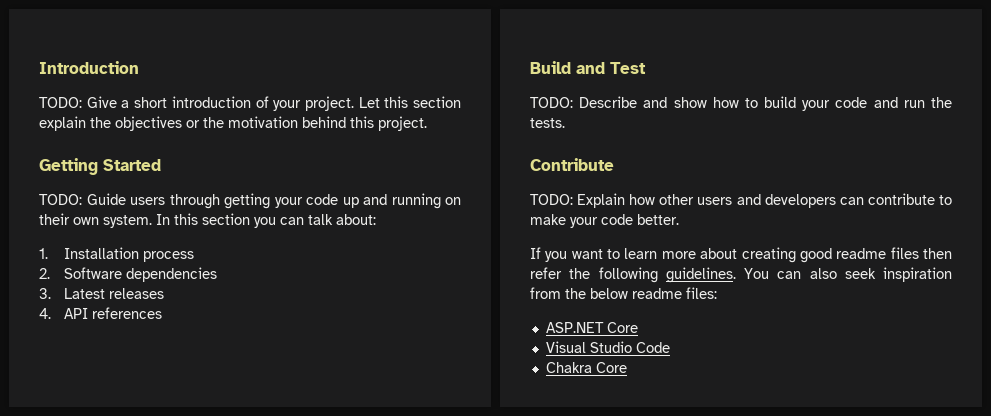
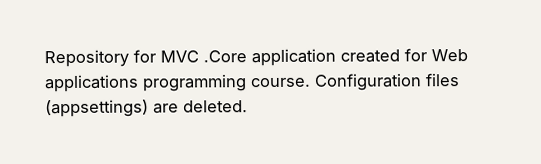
[39,61,139,74] [39,96,461,111] [39,116,427,131] [39,158,161,175] [39,193,461,209] [39,213,376,228] [39,247,195,262] [39,267,218,282] [39,288,165,299] [39,307,163,319] [530,61,646,74] [530,96,952,111] [530,118,565,128] [530,158,614,171] [530,193,952,208] [530,214,679,228] [530,247,952,263] [530,267,952,283] [530,287,717,299] [545,322,638,333] [545,341,670,353] [545,362,627,373] Introduction // TODO: Give a short introduction of your project. Let this section explain the objectives or the motivation behind this project. // Getting Started // TODO: Guide users through getting your code up and running on their own system. In this section you can talk about: // 1. Installation process // 2. Software dependencies // 3. Latest releases // 4. API references // Build and Test // TODO: Describe and show how to build your code and run the tests. // Contribute // TODO: Explain how other users and developers can contribute to make your code better. // If you want to learn more about creating good readme files then refer the following guidelines. You can also seek inspiration from the below readme files: // ASP.NET Core // Visual Studio Code // Chakra Core -> [44,48,468,68] [44,73,460,93] [45,99,248,118] Repository for MVC .Core application created for Web applications programming course. Configuration files (appsettings) are deleted.

